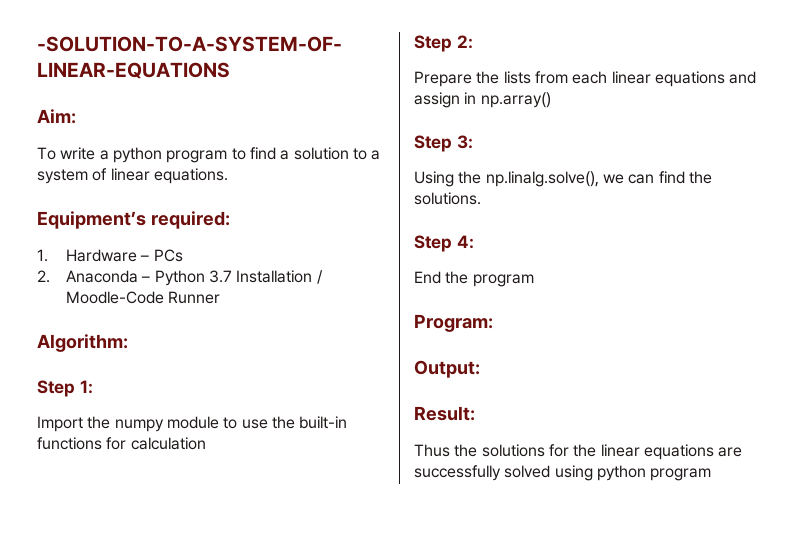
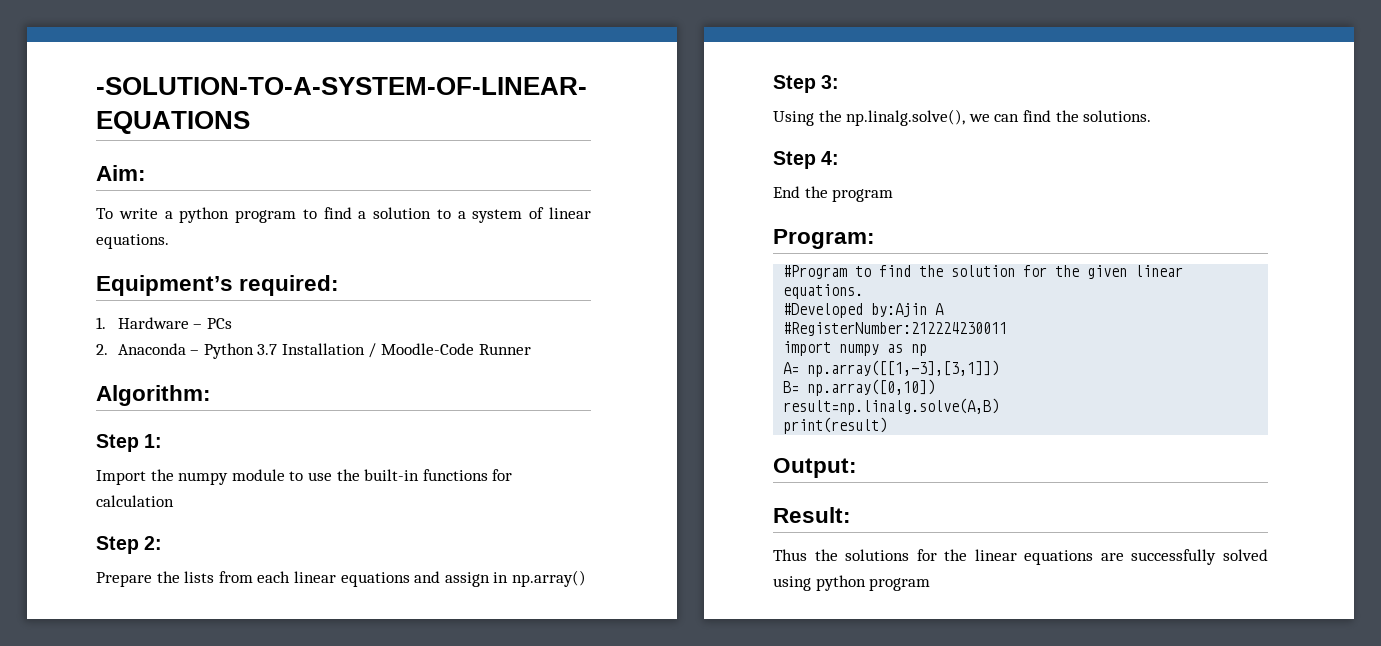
(493, 323) none -> [783,265,1184,279] [783,284,864,299] [783,303,945,318] [783,322,1008,336] [783,341,928,356] [783,360,1000,377] [783,379,936,396] [783,398,1000,415] [783,417,888,434] // #Program to find the solution for the given linear equations. // #Developed by:Ajin A // #RegisterNumber:212224230011 // import numpy as np // A= np.array([[1,-3],[3,1]]) // B= np.array([0,10]) // result=np.linalg.solve(A,B) // print(result)

